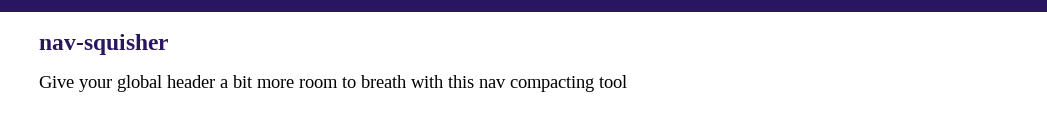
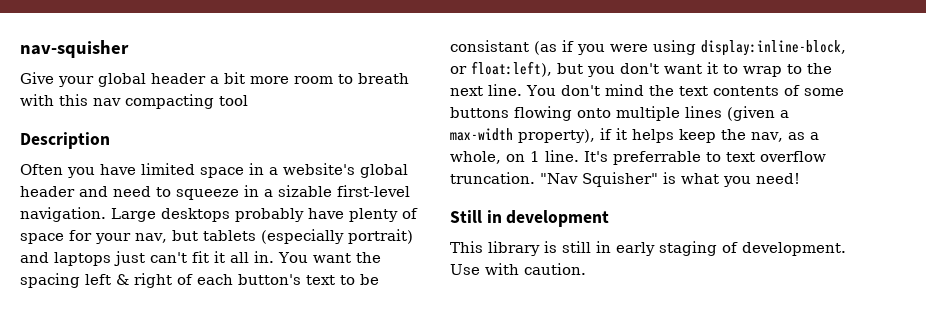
(627, 81) none -> [20,132,110,149] [20,163,408,178] [20,185,410,200] [20,207,418,222] [20,229,413,244] [20,251,381,266] [20,273,379,288] [450,40,846,56] [450,61,832,77] [450,84,844,96] [450,106,789,121] [450,128,819,143] [450,150,826,165] [450,172,800,187] [450,210,610,227] [450,241,846,256] [450,263,586,275] // Description // Often you have limited space in a website's global header and need to squeeze in a sizable first-level navigation. Large desktops probably have plenty of space for your nav, but tablets (especially portrait) and laptops just can't fit it all in. You want the spacing left & right of each button's text to be consistant (as if you were using display:inline-block, or float:left), but you don't want it to wrap to the next line. You don't mind the text contents of some buttons flowing onto multiple lines (given a max-width property), if it helps keep the nav, as a whole, on 1 line. It's preferrable to text overflow truncation. "Nav Squisher" is what you need! // Still in development // This library is still in early staging of development. Use with caution.

